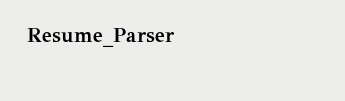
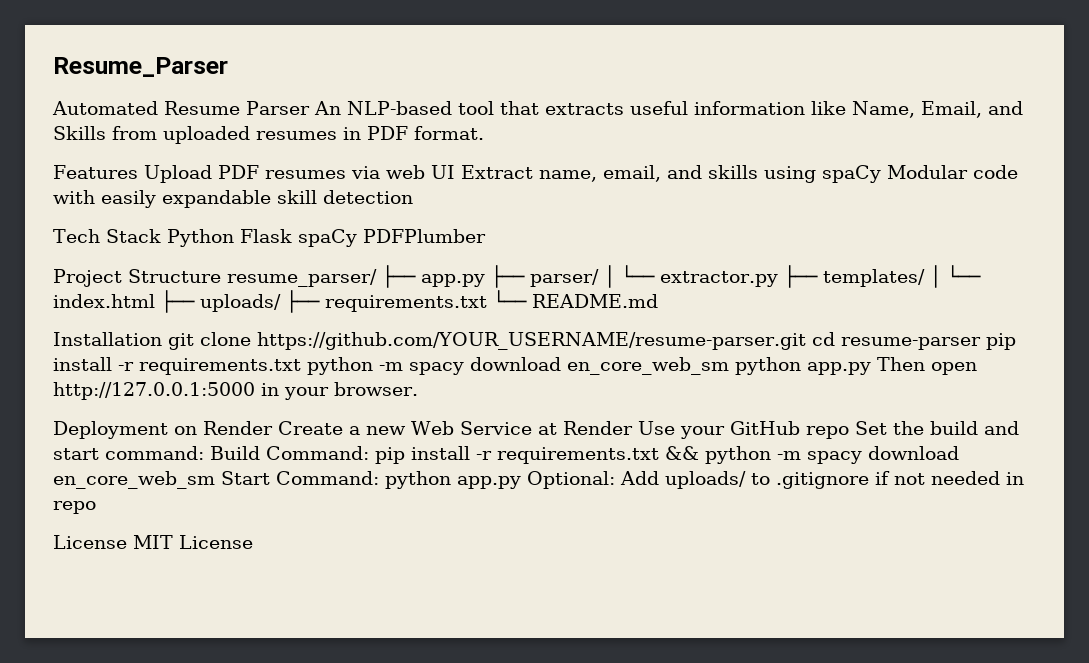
(175, 37) none -> [52,101,1023,118] [53,126,484,144] [53,165,1018,183] [53,190,413,208] [53,229,486,247] [53,265,981,288] [53,290,658,313] [53,332,1016,350] [53,357,977,375] [53,382,418,400] [53,421,1019,439] [53,446,959,464] [53,471,1024,489] [53,501,96,514] [53,535,253,549] // Automated Resume Parser An NLP-based tool that extracts useful information like Name, Email, and Skills from uploaded resumes in PDF format. // Features Upload PDF resumes via web UI Extract name, email, and skills using spaCy Modular code with easily expandable skill detection // Tech Stack Python Flask spaCy PDFPlumber // Project Structure resume_parser/ ├── app.py ├── parser/ │ └── extractor.py ├── templates/ │ └── index.html ├── uploads/ ├── requirements.txt └── README.md // Installation git clone https://github.com/YOUR_USERNAME/resume-parser.git cd resume-parser pip install -r requirements.txt python -m spacy download en_core_web_sm python app.py Then open http://127.0.0.1:5000 in your browser. // Deployment on Render Create a new Web Service at Render Use your GitHub repo Set the build and start command: Build Command: pip install -r requirements.txt && python -m spacy download en_core_web_sm Start Command: python app.py Optional: Add uploads/ to .gitignore if not needed in repo // License MIT License

